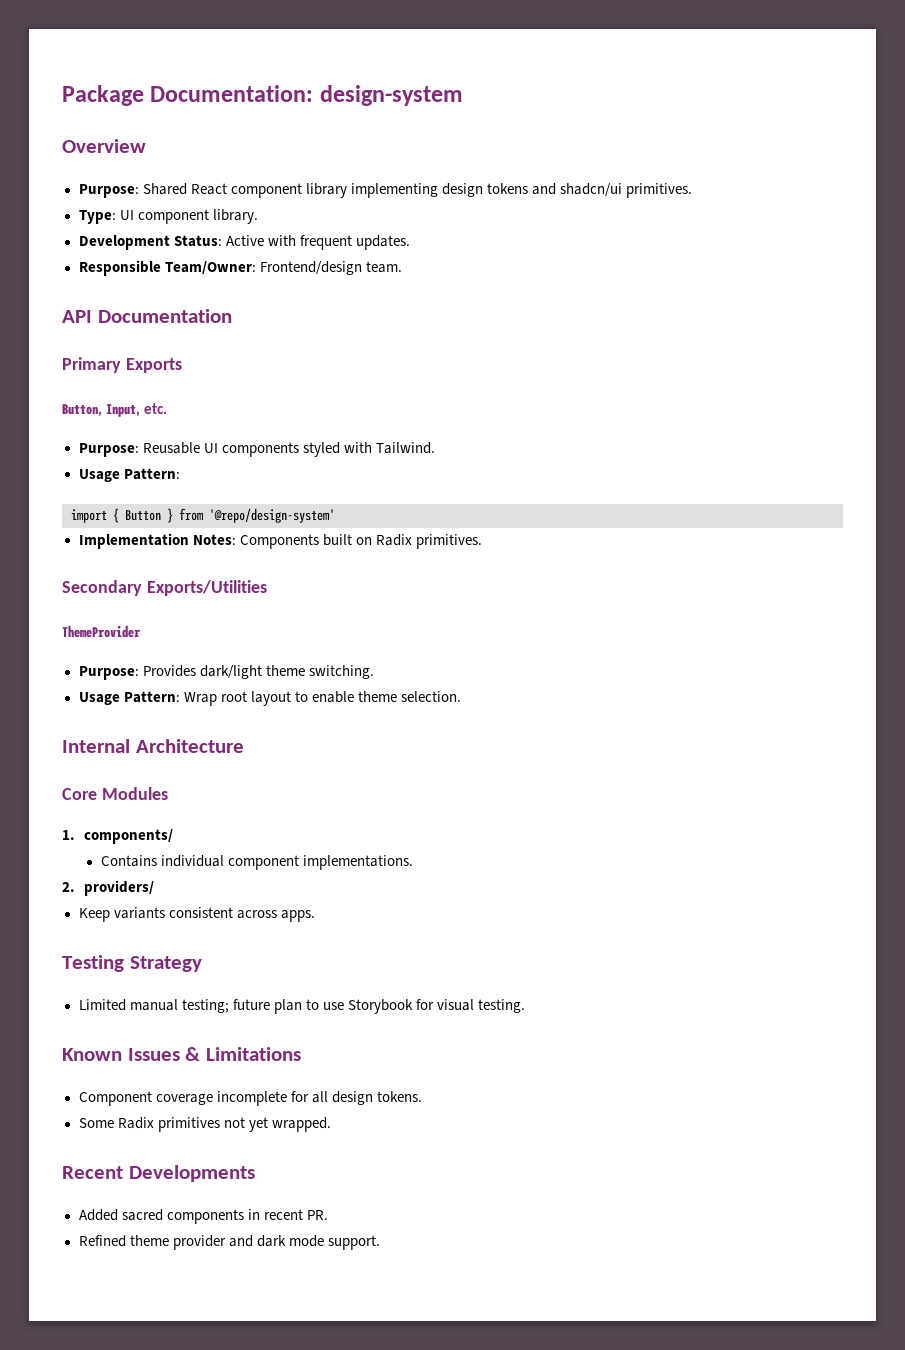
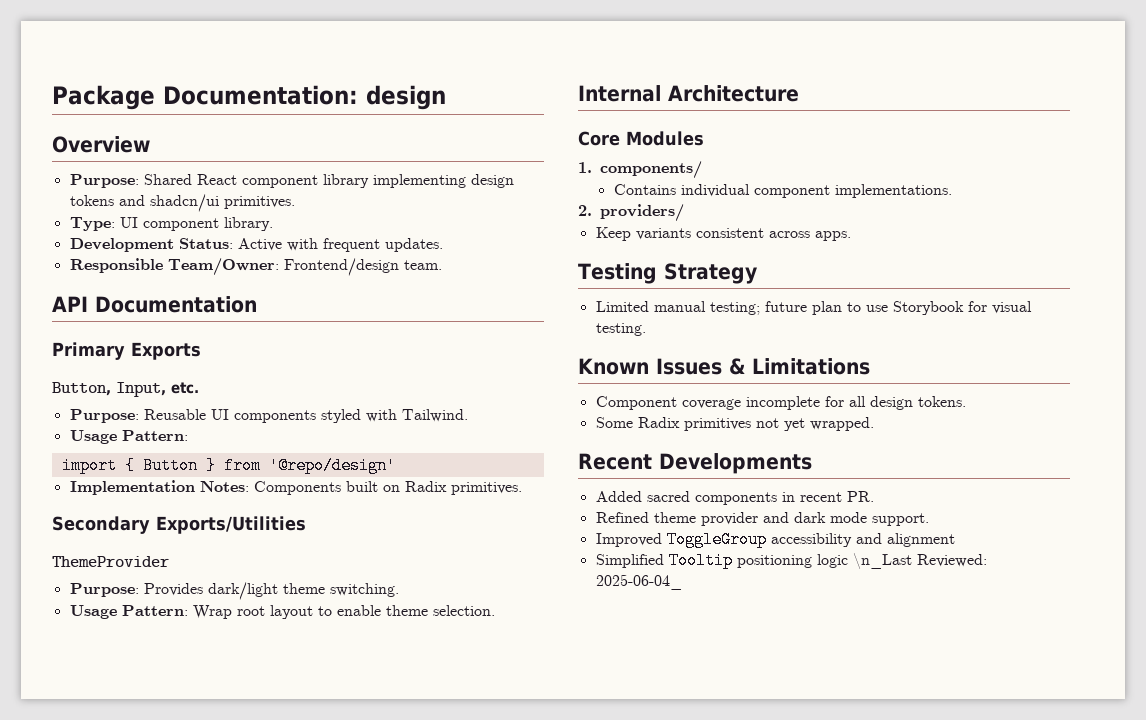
[319,85,463,106] design-system -> [365,85,446,110] design
[209,508,335,523] '@repo/design-system' -> [268,457,396,474] '@repo/design'
(380, 1242) none -> [595,531,955,548] [595,552,987,569] [595,574,682,590] // Improved ToggleGroup accessibility and alignment // Simplified Tooltip positioning logic \n_Last Reviewed: 2025-06-04_

